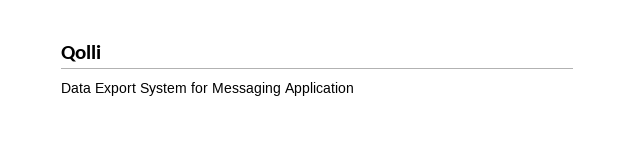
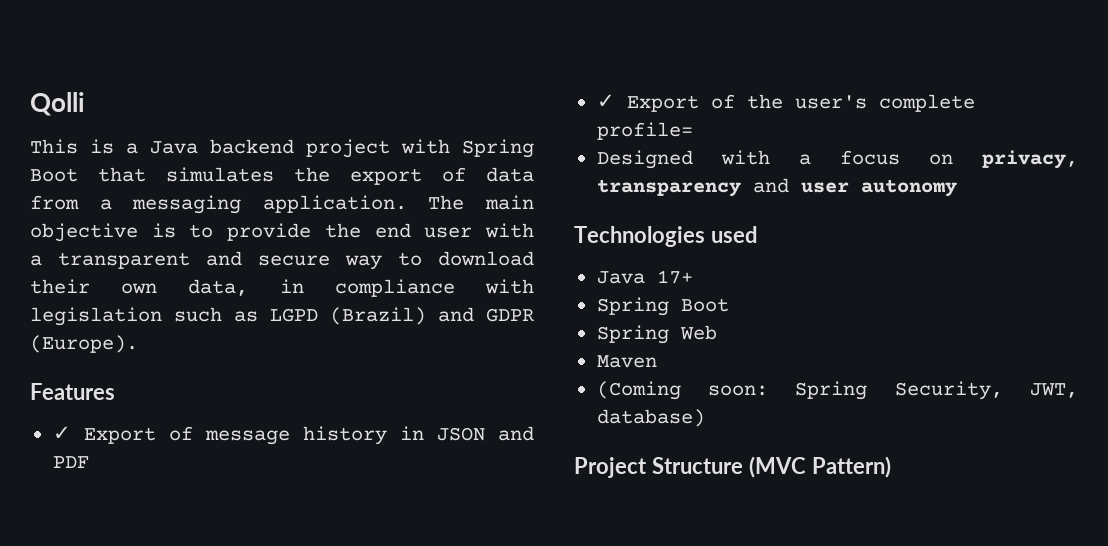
[61,82,354,96] Data Export System for Messaging Application -> [30,139,534,158] [30,167,534,185] [30,195,534,214] [30,223,534,242] [30,251,534,270] [30,279,534,297] [30,307,534,326] [30,335,138,353] [30,383,115,400] [52,426,534,445] [52,456,89,468] [596,94,975,112] [596,122,693,140] [596,150,1078,169] [596,178,957,197] [574,226,757,247] [596,270,693,284] [596,297,729,316] [596,325,717,344] [596,355,657,368] [596,381,1078,400] [596,409,705,427] [574,456,891,478] This is a Java backend project with Spring Boot that simulates the export of data from a messaging application. The main objective is to provide the end user with a transparent and secure way to download their own data, in compliance with legislation such as LGPD (Brazil) and GDPR (Europe). // Features // ✓ Export of message history in JSON and PDF // ✓ Export of the user's complete profile= // Designed with a focus on privacy, transparency and user autonomy // Technologies used // Java 17+ // Spring Boot // Spring Web // Maven // (Coming soon: Spring Security, JWT, database) // Project Structure (MVC Pattern)

